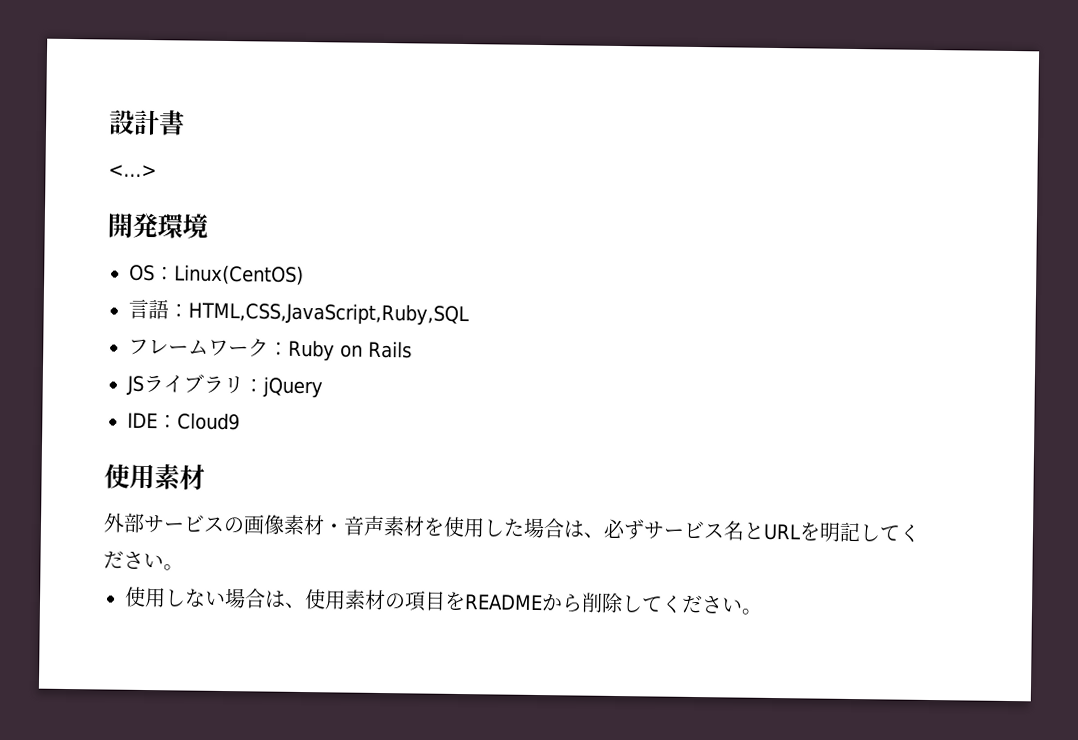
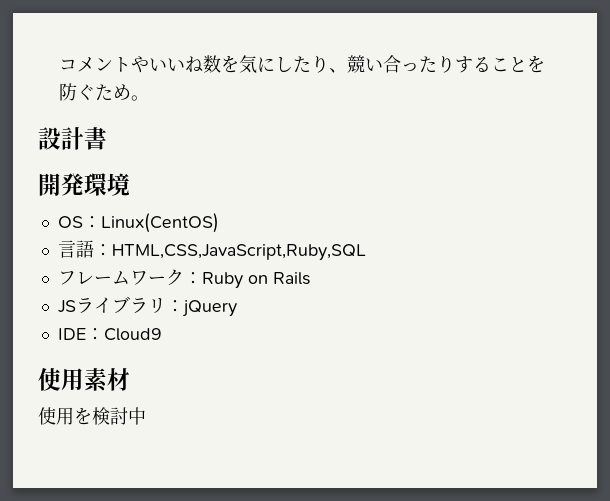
(108, 122) none -> [59,55,546,73] [59,83,150,101] コメントやいいね数を気にしたり、競い合ったりすることを防ぐため。 //
[108,164,157,178] // <...> -> (107, 138) none
[103,512,921,543] [103,550,184,571] [124,586,762,615] 外部サービスの画像素材・音声素材を使用した場合は、必ずサービス名とURLを明記してください。 // 使用しない場合は、使用素材の項目をREADMEから削除してください。 -> [38,407,146,425] 使用を検討中

